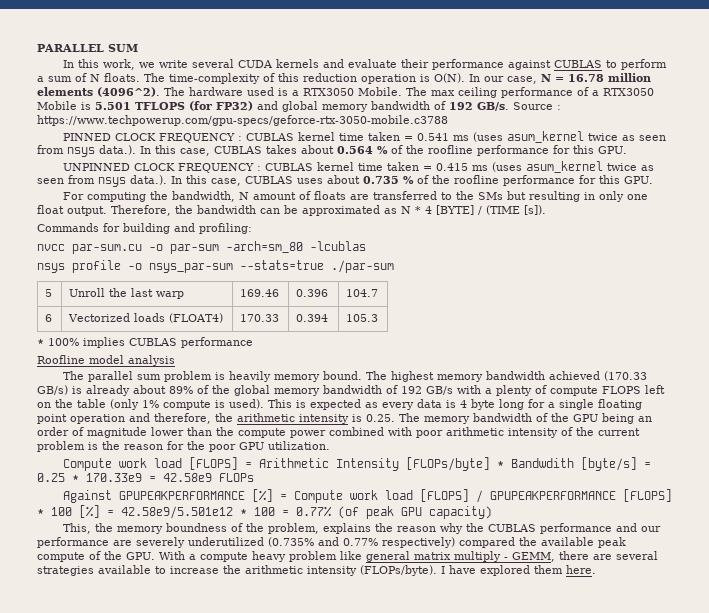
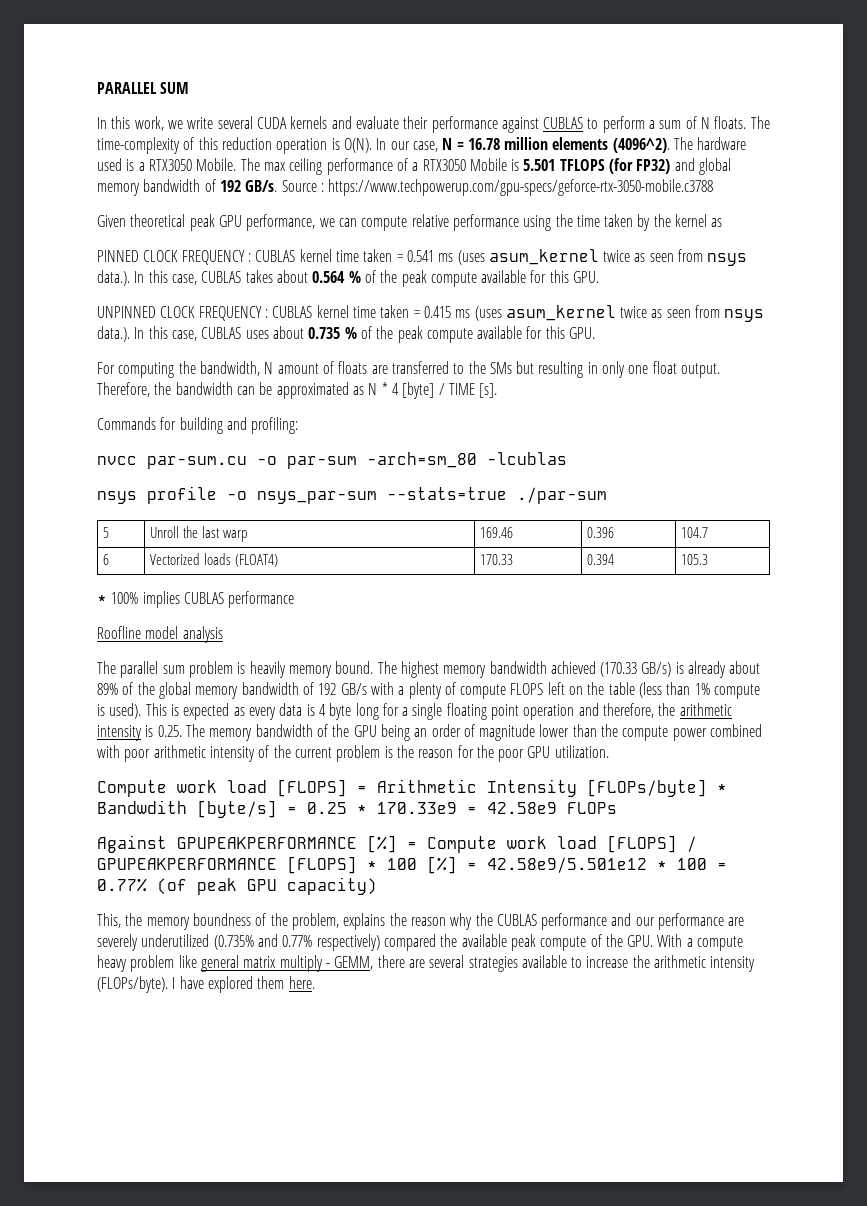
(448, 120) none -> [97,214,723,231] // Given theoretical peak GPU performance, we can compute relative performance using the time taken by the kernel as
[428,145,549,156] roofline performance -> [401,270,527,287] peak compute available
[454,175,575,186] roofline performance -> [397,326,523,343] peak compute available
[436,205,546,215] [BYTE] / (TIME [s]). -> [402,382,498,399] [byte] / TIME [s].
[110,399,139,410] (only -> [639,682,691,698] (less than

